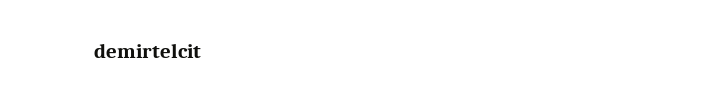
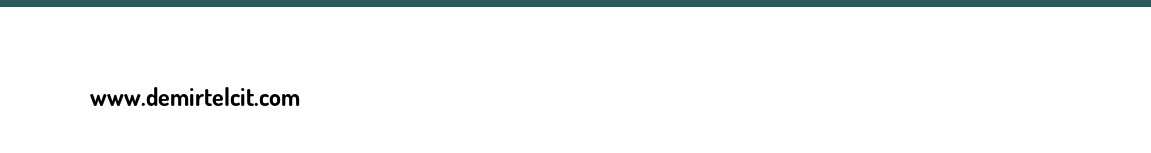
[94,43,201,58] demirtelcit -> [90,87,300,106] www.demirtelcit.com

